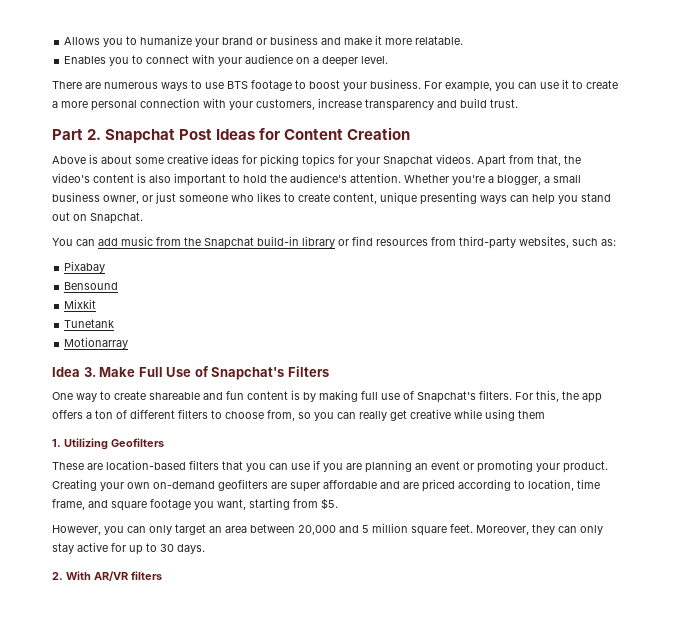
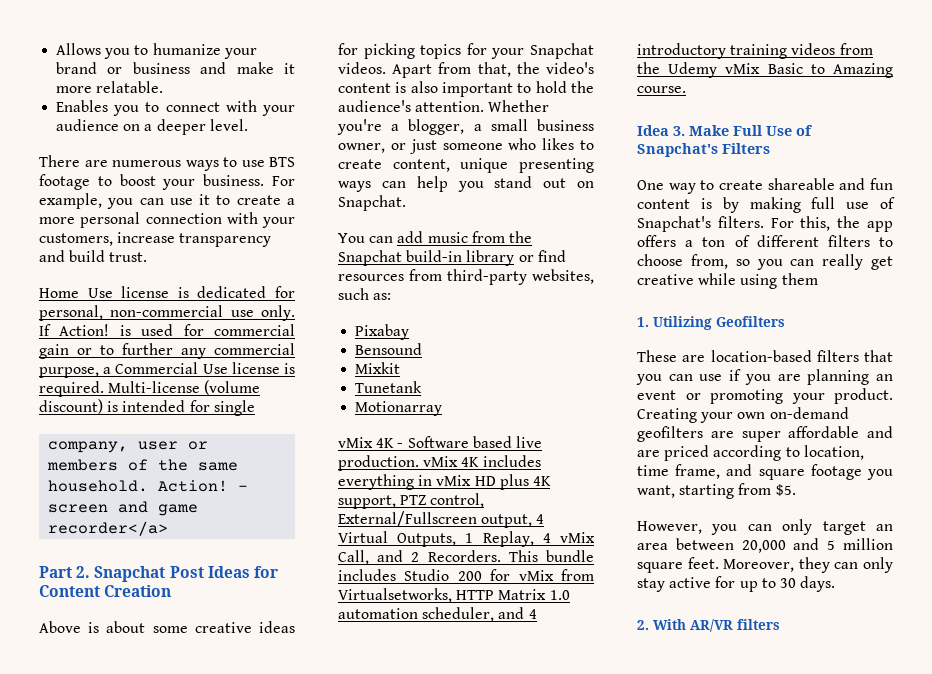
(518, 103) none -> [39,286,295,298] [39,305,295,321] [39,324,295,336] [39,343,295,359] [39,362,295,378] [39,380,261,397] [39,399,255,416] [48,441,209,453] [47,459,239,471] [48,480,249,492] [48,501,199,516] [48,521,169,536] // Home Use license is dedicated for personal, non-commercial use only. If Action! is used for commercial gain or to further any commercial purpose, a Commercial Use license is required. Multi-license (volume discount) is intended for single // company, user or members of the same household. Action! - screen and game recorder</a>
(129, 343) none -> [338,436,542,448] [338,455,541,471] [338,474,551,490] [338,493,485,509] [338,511,545,528] [338,531,595,547] [338,550,594,565] [338,569,594,581] [338,588,570,603] [338,607,537,622] [637,43,873,59] [637,62,893,78] [637,86,686,93] // vMix 4K - Software based live production. vMix 4K includes everything in vMix HD plus 4K support, PTZ control, External/Fullscreen output, 4 Virtual Outputs, 1 Replay, 4 vMix Call, and 2 Recorders. This bundle includes Studio 200 for vMix from Virtualsetworks, HTTP Matrix 1.0 automation scheduler, and 4 introductory training videos from the Udemy vMix Basic to Amazing course.

